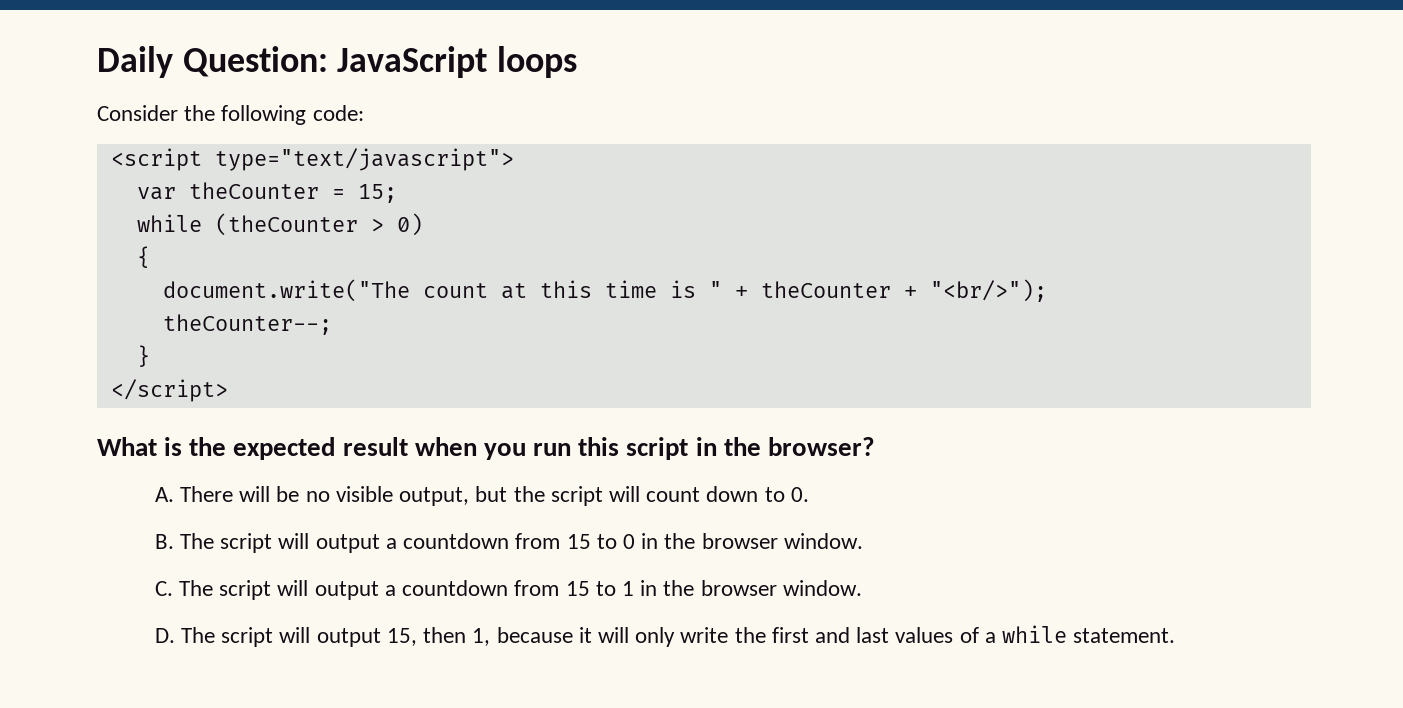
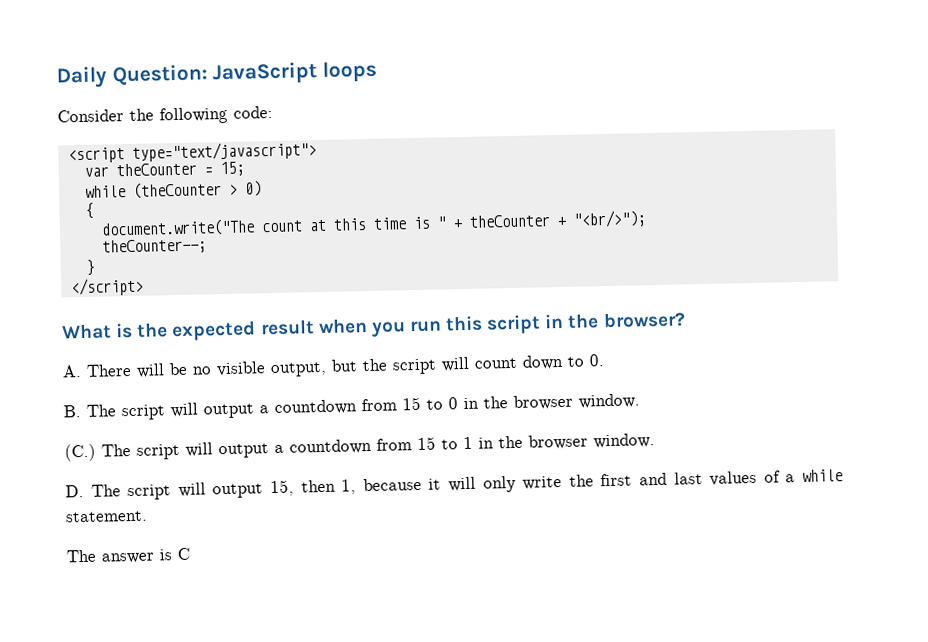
[154,581,173,596] C. -> [64,443,96,462] (C.)
(1176, 635) none -> [66,547,190,564] // The answer is C

